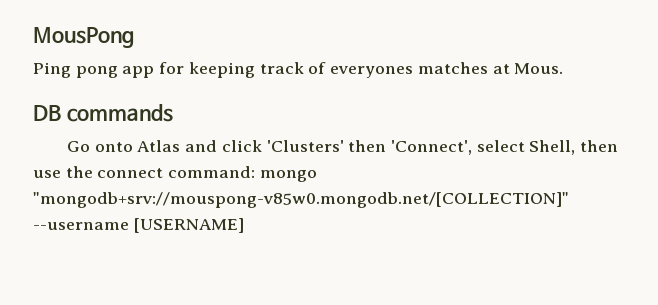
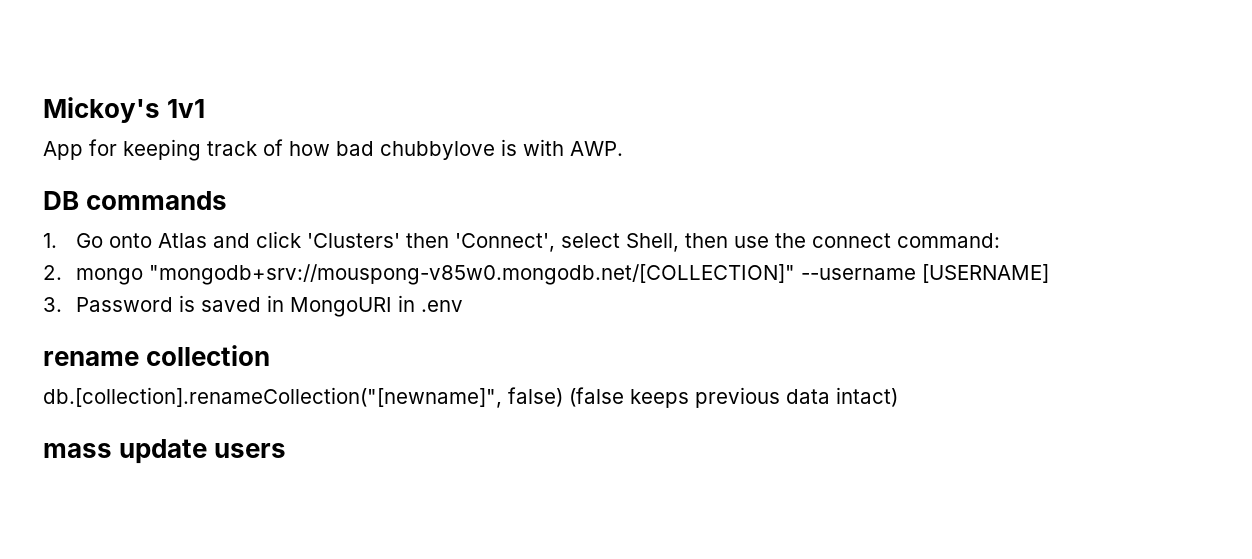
[33,27,134,48] [33,62,564,78] MousPong // Ping pong app for keeping track of everyones matches at Mous. -> [43,97,206,123] [43,139,623,161] Mickoy's 1v1 // App for keeping track of how bad chubbylove is with AWP.
(173, 113) none -> [43,233,57,248] 1.
(256, 172) none -> [43,265,62,280] // 2.
(244, 225) none -> [43,295,463,317] [43,345,271,366] [43,387,898,408] [43,439,287,464] // 3. Password is saved in MongoURI in .env // rename collection // db.[collection].renameCollection("[newname]", false) (false keeps previous data intact) // mass update users

